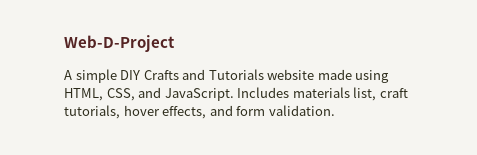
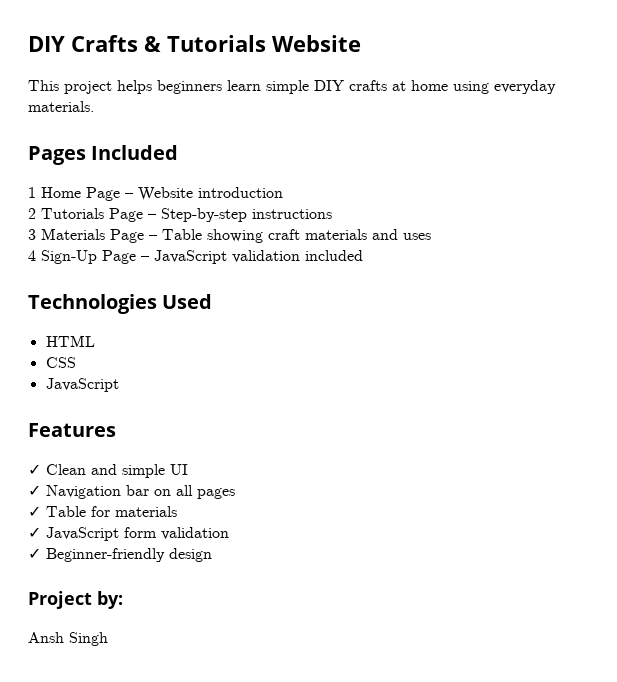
[64,35,175,52] [64,69,390,83] [64,87,408,101] [64,105,335,119] Web-D-Project // A simple DIY Crafts and Tutorials website made using HTML, CSS, and JavaScript. Includes materials list, craft tutorials, hover effects, and form validation. -> [28,35,361,52] [28,80,556,94] [28,101,94,112] [28,145,179,165] [28,187,283,201] [28,208,332,222] [28,228,431,243] [28,250,363,264] [28,294,213,314] [45,335,95,347] [45,357,76,368] [45,378,119,392] [28,423,116,437] [28,464,188,478] [28,485,235,499] [28,506,177,517] [28,527,229,541] [28,548,212,562] [28,591,123,609] [28,632,108,646] DIY Crafts & Tutorials Website // This project helps beginners learn simple DIY crafts at home using everyday materials. // Pages Included // 1 Home Page – Website introduction // 2 Tutorials Page – Step-by-step instructions // 3 Materials Page – Table showing craft materials and uses // 4 Sign-Up Page – JavaScript validation included // Technologies Used // HTML // CSS // JavaScript // Features // ✓ Clean and simple UI // ✓ Navigation bar on all pages // ✓ Table for materials // ✓ JavaScript form validation // ✓ Beginner-friendly design // Project by: // Ansh Singh

